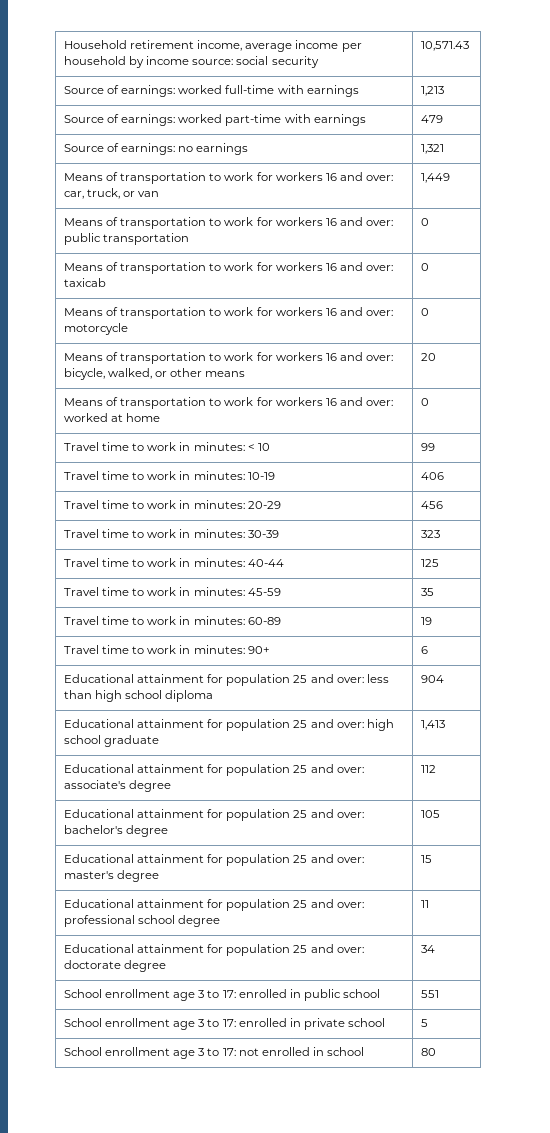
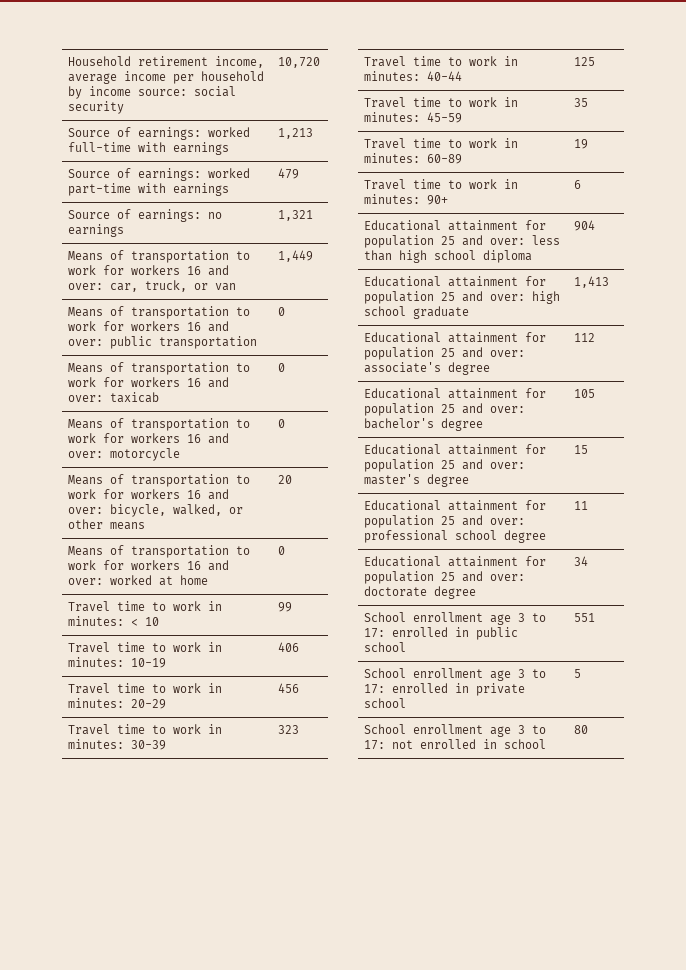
[421,41,470,51] 10,571.43 -> [277,57,320,68] 10,720

